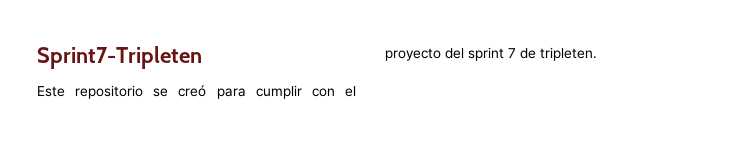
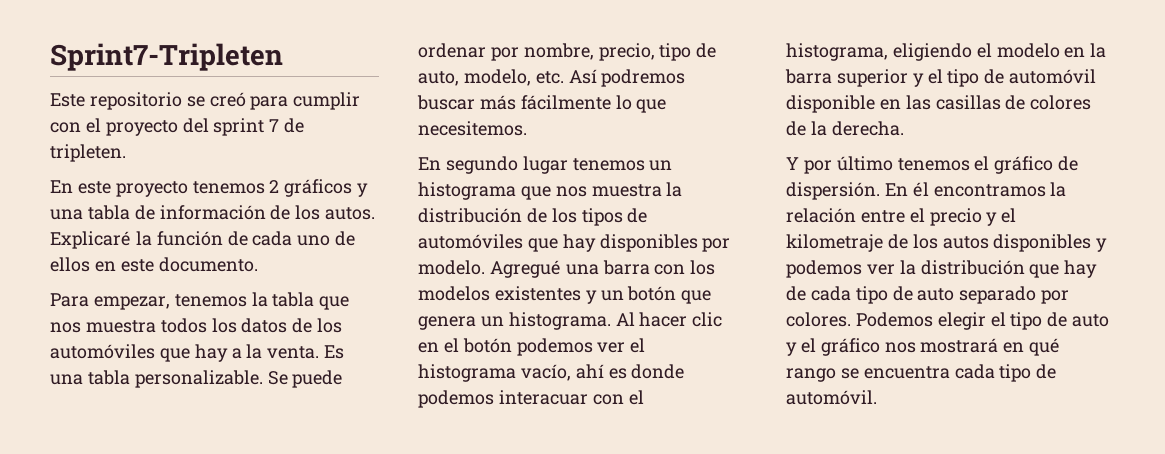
(597, 54) none -> [50,179,369,197] [50,205,376,220] [50,231,356,249] [50,257,258,272] [50,292,350,310] [50,318,343,333] [50,344,345,362] [50,370,343,388] [418,43,717,61] [418,69,686,87] [417,95,667,113] [418,121,527,136] [418,156,673,174] [418,182,683,200] [418,208,648,226] [418,234,731,252] [418,260,716,278] [418,286,712,304] [418,312,723,330] [418,338,646,356] [418,364,685,382] [418,390,644,408] [786,43,1107,61] [785,69,1097,87] [786,95,1092,113] [786,121,904,136] [786,156,1079,174] [786,182,1067,200] [786,208,1017,226] [786,234,1108,252] [786,260,1098,278] [786,286,1070,304] [786,312,1110,330] [786,338,1061,356] [786,364,1057,382] [786,390,877,405] // En este proyecto tenemos 2 gráficos y una tabla de información de los autos. Explicaré la función de cada uno de ellos en este documento. // Para empezar, tenemos la tabla que nos muestra todos los datos de los automóviles que hay a la venta. Es una tabla personalizable. Se puede ordenar por nombre, precio, tipo de auto, modelo, etc. Así podremos buscar más fácilmente lo que necesitemos. // En segundo lugar tenemos un histograma que nos muestra la distribución de los tipos de automóviles que hay disponibles por modelo. Agregué una barra con los modelos existentes y un botón que genera un histograma. Al hacer clic en el botón podemos ver el histograma vacío, ahí es donde podemos interacuar con el histograma, eligiendo el modelo en la barra superior y el tipo de automóvil disponible en las casillas de colores de la derecha. // Y por último tenemos el gráfico de dispersión. En él encontramos la relación entre el precio y el kilometraje de los autos disponibles y podemos ver la distribución que hay de cada tipo de auto separado por colores. Podemos elegir el tipo de auto y el gráfico nos mostrará en qué rango se encuentra cada tipo de automóvil.

